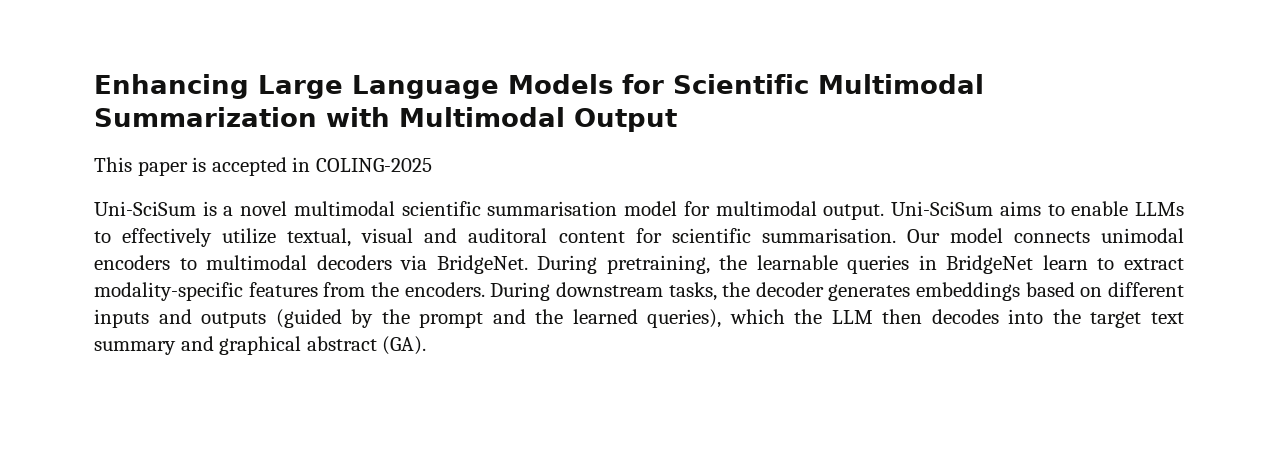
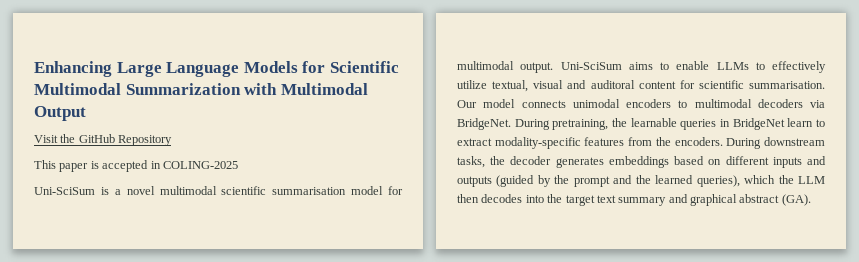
(677, 120) none -> [34,134,173,146] // Visit the GitHub Repository

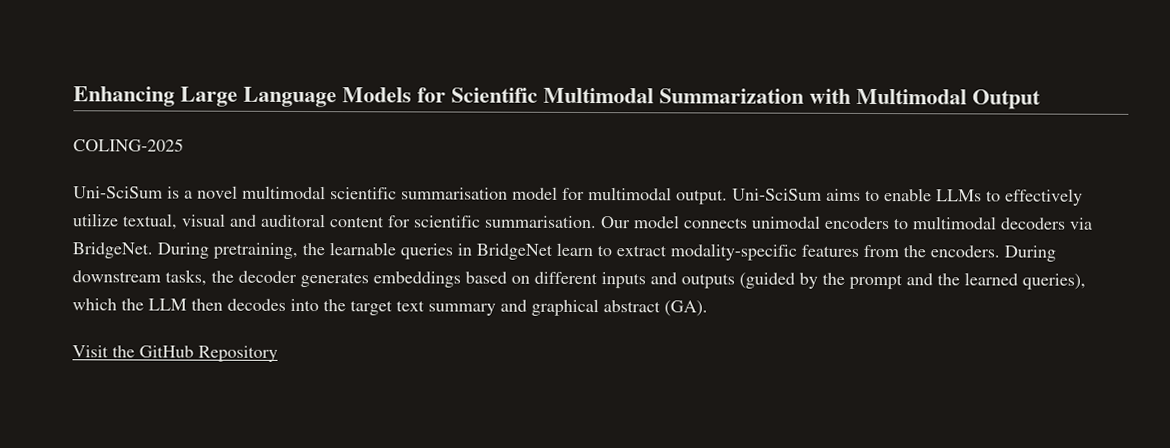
[34,134,173,146] [34,160,161,172] Visit the GitHub Repository // This paper is accepted in -> (1041, 99) none
(811, 200) none -> [72,345,278,362] // Visit the GitHub Repository

